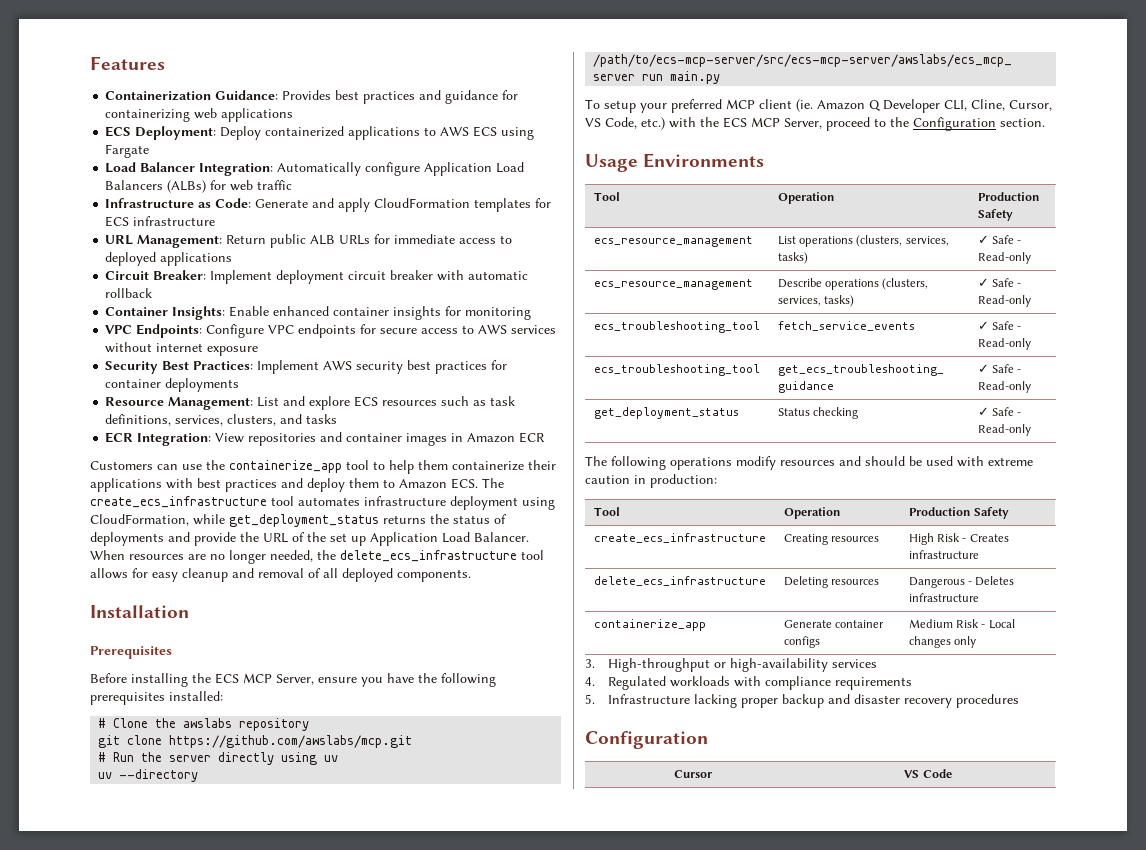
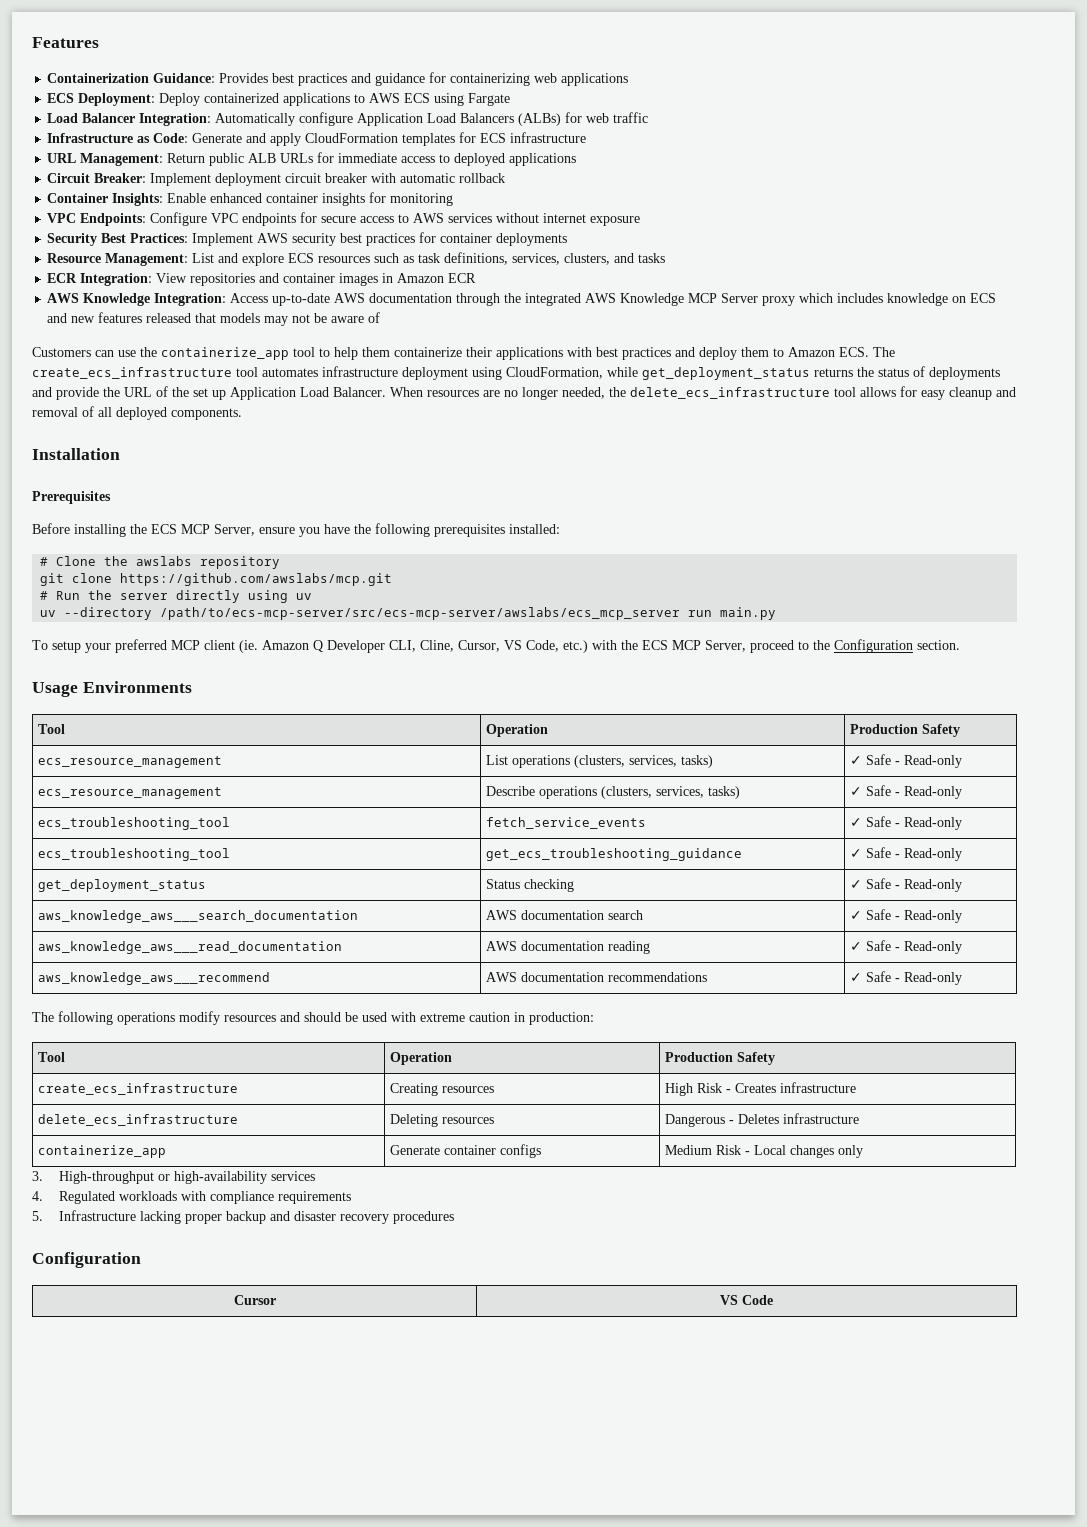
(546, 437) none -> [47,293,997,306] [47,312,381,326] // AWS Knowledge Integration: Access up-to-date AWS documentation through the integrated AWS Knowledge MCP Server proxy which includes knowledge on ECS and new features released that models may not be aware of
(1031, 430) none -> [38,910,359,923] [486,910,644,920] [850,909,963,923] [38,941,343,954] [486,941,651,954] [850,940,963,954] [38,972,271,985] [486,972,708,982] [850,971,963,985] // aws_knowledge_aws___search_documentation | AWS documentation search | ✓ Safe - Read-only // aws_knowledge_aws___read_documentation | AWS documentation reading | ✓ Safe - Read-only // aws_knowledge_aws___recommend | AWS documentation recommendations | ✓ Safe - Read-only

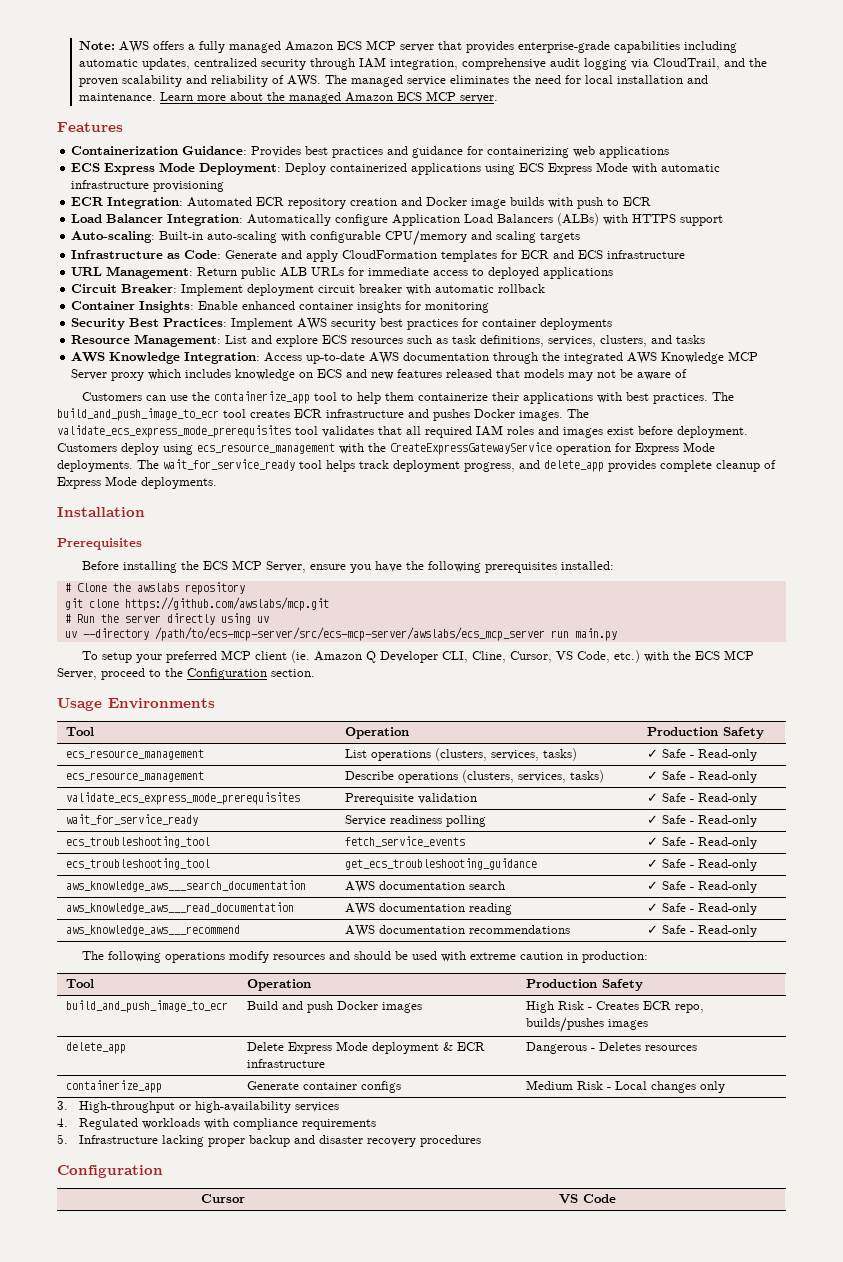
(32, 42) none -> [79,40,738,53] [79,57,768,70] [79,75,709,87] [79,91,499,104] Note: AWS offers a fully managed Amazon ECS MCP server that provides enterprise-grade capabilities including automatic updates, centralized security through IAM integration, comprehensive audit logging via CloudTrail, and the proven scalability and reliability of AWS. The managed service eliminates the need for local installation and maintenance. Learn more about the managed Amazon ECS MCP server. //
(75, 98) none -> [104,162,196,175] Express Mode
[354,93,511,106] to AWS ECS using Fargate -> [485,162,721,175] [71,180,225,192] [71,197,652,209] using ECS Express Mode with automatic infrastructure provisioning // ECR Integration: Automated ECR repository creation and Docker image builds with push to ECR
[565,112,649,123] for web traffic -> [603,214,724,226] [71,230,581,246] with HTTPS support // Auto-scaling: Built-in auto-scaling with configurable CPU/memory and scaling targets
(477, 137) none -> [521,250,575,259] ECR and
[47,212,641,226] // VPC Endpoints: Configure VPC endpoints for secure access to AWS services without internet exposure -> (490, 307) none
[47,273,477,286] // ECR Integration: View repositories and container images in Amazon ECR -> (706, 339) none
[622,347,895,360] [32,366,1000,380] [32,386,1016,400] [32,406,242,420] practices and deploy them to Amazon ECS. The create_ecs_infrastructure tool automates infrastructure deployment using CloudFormation, while get_deployment_status returns the status of deployments and provide the URL of the set up Application Load Balancer. When resources are no longer needed, the delete_ecs_infrastructure tool allows for easy cleanup and removal of all deployed components. -> [652,392,734,404] [57,408,589,421] [57,425,748,438] [57,442,715,455] [57,459,776,472] [57,476,217,489] practices. The build_and_push_image_to_ecr tool creates ECR infrastructure and pushes Docker images. The validate_ecs_express_mode_prerequisites tool validates that all required IAM roles and images exist before deployment. Customers deploy using ecs_resource_management with the CreateExpressGatewayService operation for Express Mode deployments. The wait_for_service_ready tool helps track deployment progress, and delete_app provides complete cleanup of Express Mode deployments.
(963, 792) none -> [66,792,301,805] [345,793,478,805] [647,793,758,805] [66,814,199,826] [345,815,487,827] [647,815,758,827] // validate_ecs_express_mode_prerequisites | Prerequisite validation | ✓ Safe - Read-only // wait_for_service_ready | Service readiness polling | ✓ Safe - Read-only
[38,879,207,892] [486,879,575,892] [850,878,963,892] // get_deployment_status | Status checking | ✓ Safe - Read-only -> (758, 865) none
[38,1083,239,1095] [390,1083,495,1096] [665,1082,857,1096] [38,1114,239,1126] [390,1114,495,1127] create_ecs_infrastructure | Creating resources | High Risk - Creates infrastructure // delete_ecs_infrastructure | Deleting resources -> [66,1000,229,1013] [247,1001,423,1013] [526,1001,705,1013] [526,1017,649,1033] [66,1042,127,1054] [247,1041,486,1054] [247,1059,326,1068] build_and_push_image_to_ecr | Build and push Docker images | High Risk - Creates ECR repo, builds/pushes images // delete_app | Delete Express Mode deployment & ECR infrastructure
[783,1113,860,1124] infrastructure -> [645,1045,698,1051] resources

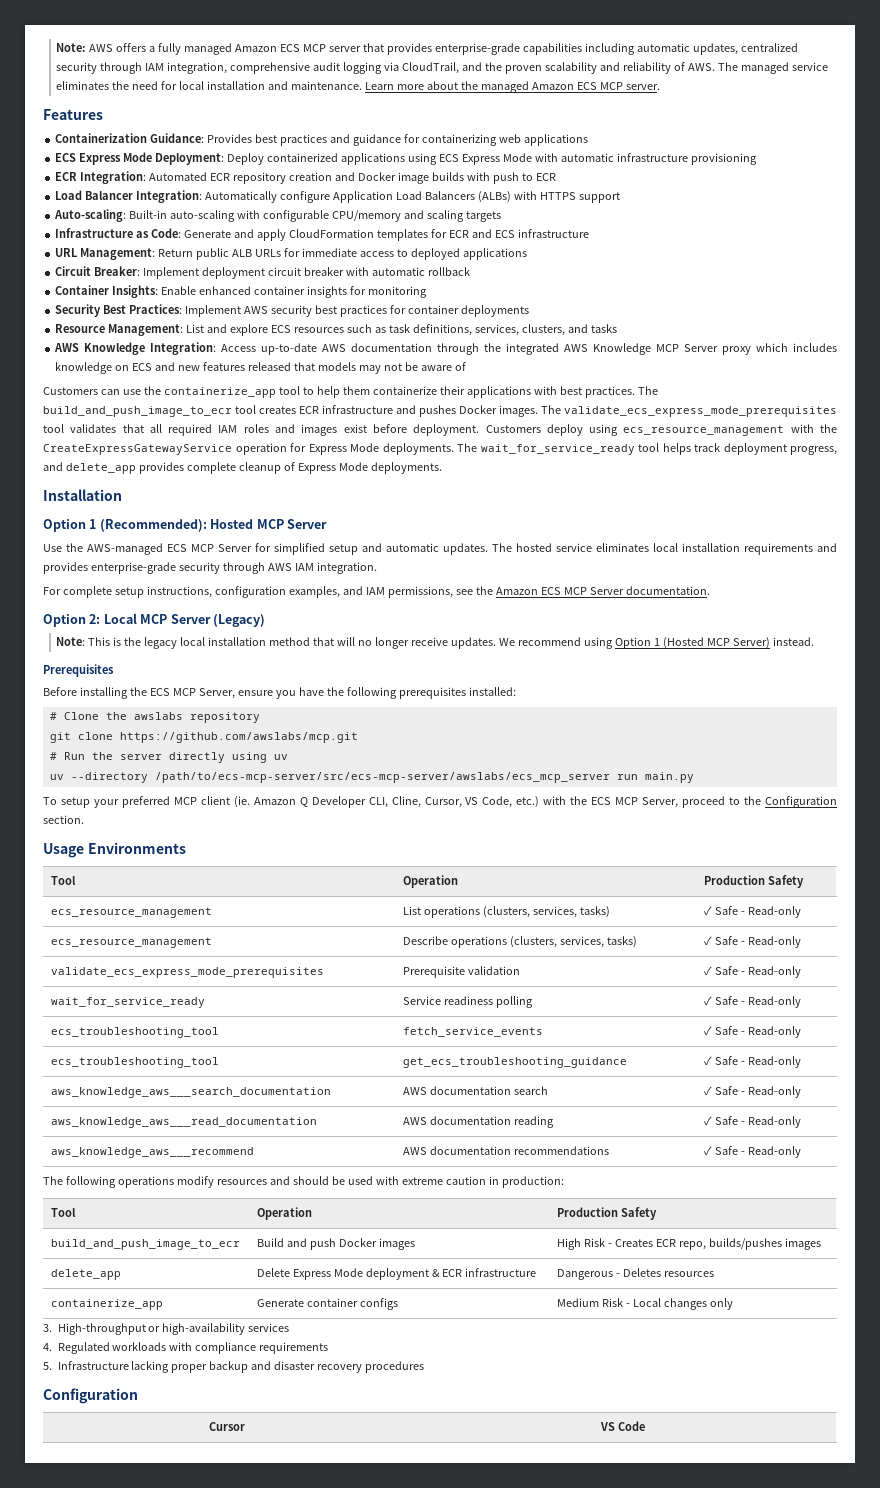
(145, 512) none -> [43,519,327,532] [43,543,837,555] [43,562,377,574] [43,586,710,598] [43,613,265,627] [56,637,814,649] // Option 1 (Recommended): Hosted MCP Server // Use the AWS-managed ECS MCP Server for simplified setup and automatic updates. The hosted service eliminates local installation requirements and provides enterprise-grade security through AWS IAM integration. // For complete setup instructions, configuration examples, and IAM permissions, see the Amazon ECS MCP Server documentation. // Option 2: Local MCP Server (Legacy) // Note: This is the legacy local installation method that will no longer receive updates. We recommend using Option 1 (Hosted MCP Server) instead.

